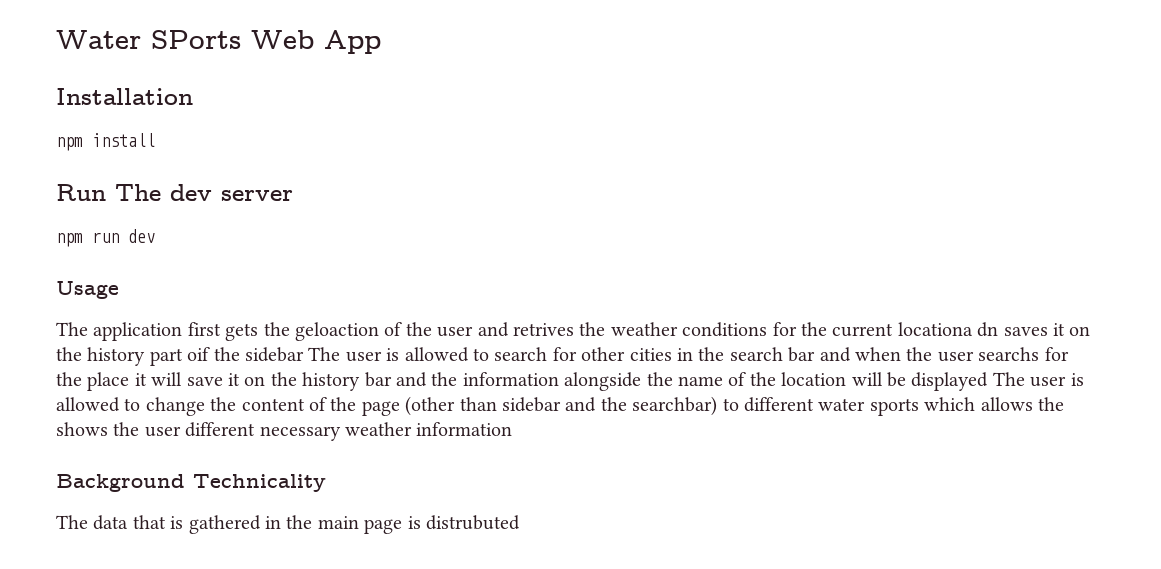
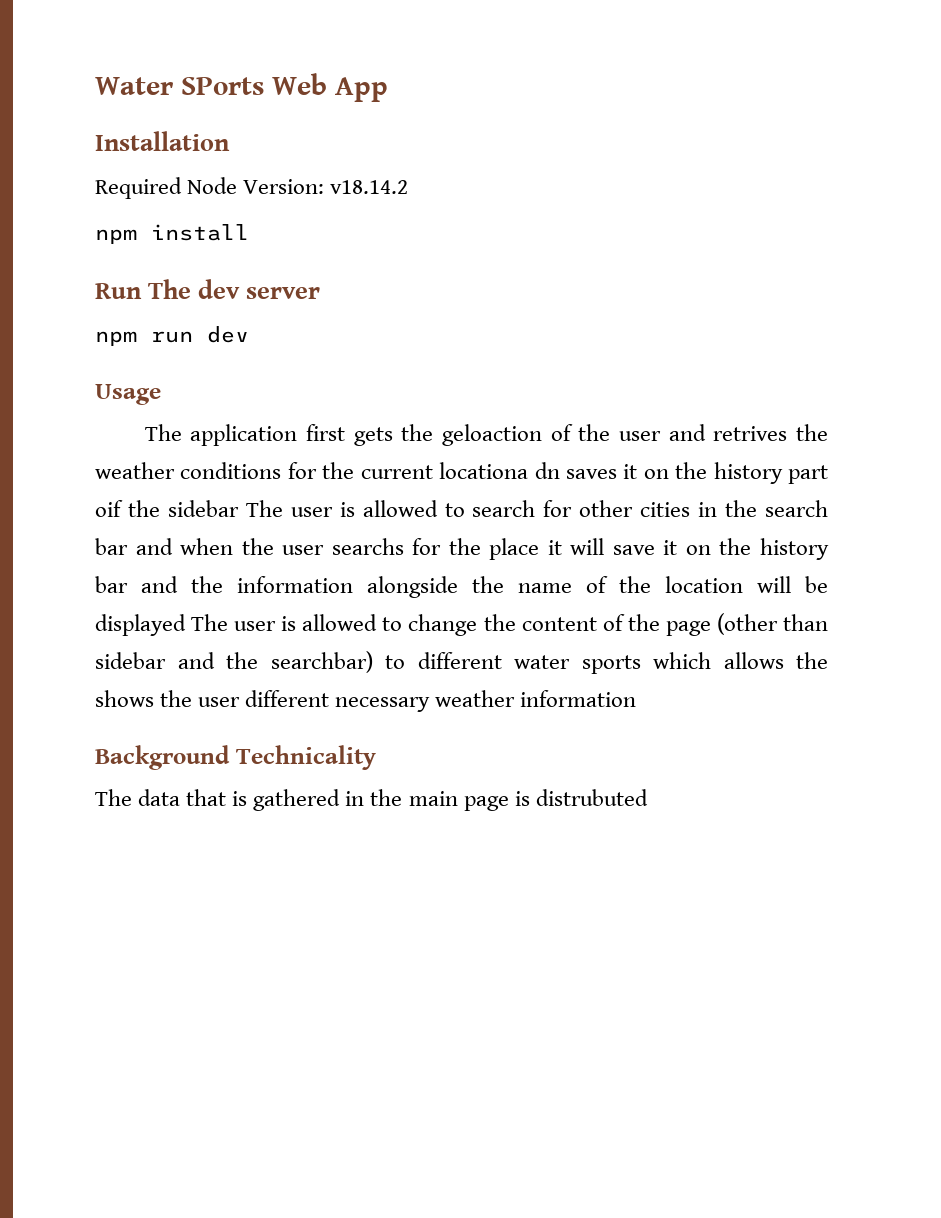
(193, 96) none -> [95,177,409,199] // Required Node Version: v18.14.2

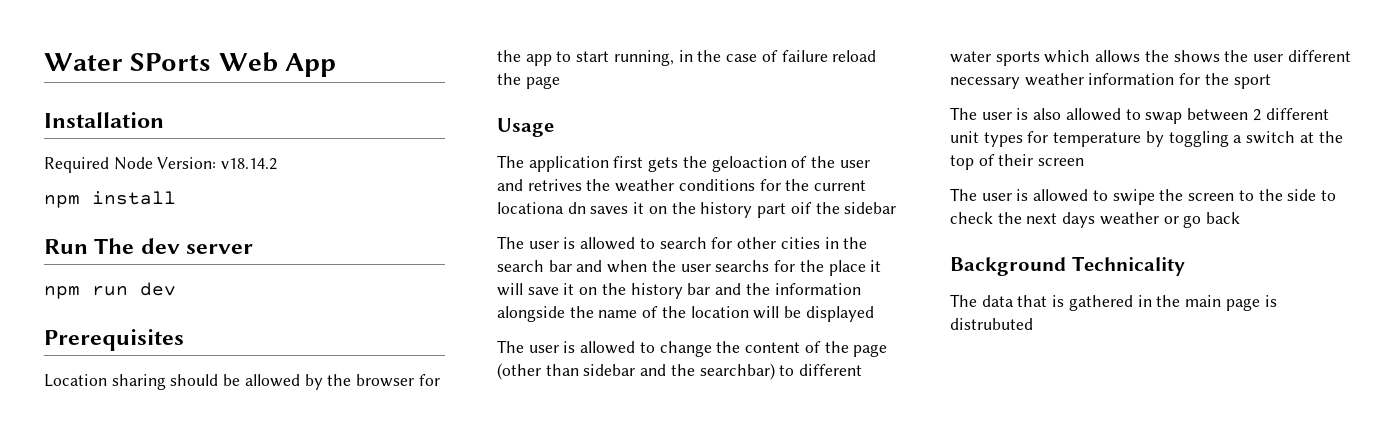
(249, 334) none -> [44,329,184,351] [44,374,440,390] [497,50,877,66] [497,73,560,89] // Prerequisites // Location sharing should be allowed by the browser for the app to start running, in the case of failure reload the page
(239, 508) none -> (897, 208) //
(186, 625) none -> (874, 314) //
(637, 698) none -> [1179,73,1271,89] [950,107,1329,124] [950,131,1343,147] [950,154,1085,170] [950,188,1336,205] [950,212,1241,228] for the sport // The user is also allowed to swap between 2 different unit types for temperature by toggling a switch at the top of their screen // The user is allowed to swipe the screen to the side to check the next days weather or go back

